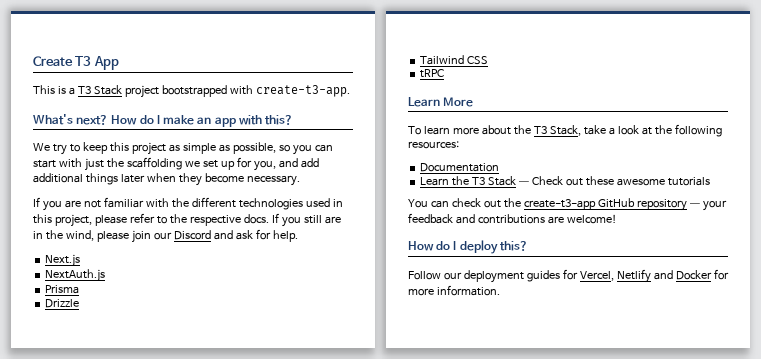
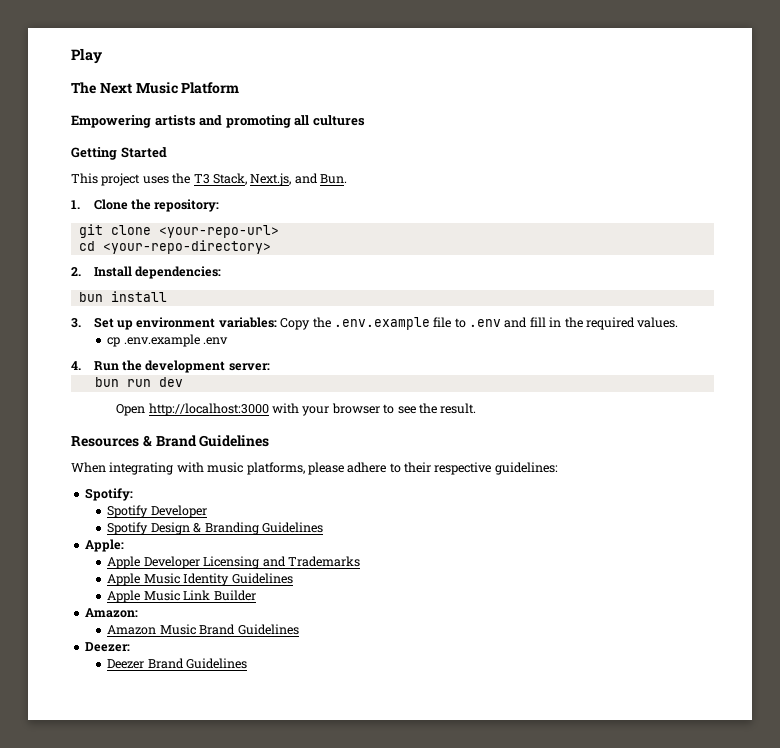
[33,56,119,70] [33,85,350,98] [33,114,294,127] [33,142,333,155] [33,157,319,171] [33,173,300,186] [33,197,343,211] [33,213,341,227] [33,229,298,243] [45,254,81,267] [45,269,106,282] [45,285,80,294] [45,299,80,308] [420,55,489,65] [420,69,445,78] [408,97,474,107] [408,124,722,137] [408,141,459,149] [420,163,500,172] [420,176,710,186] [408,198,727,211] [408,213,617,224] [408,240,528,254] [408,269,729,283] [408,285,500,296] Create T3 App // This is a T3 Stack project bootstrapped with create-t3-app. // What's next? How do I make an app with this? // We try to keep this project as simple as possible, so you can start with just the scaffolding we set up for you, and add additional things later when they become necessary. // If you are not familiar with the different technologies used in this project, please refer to the respective docs. If you still are in the wind, please join our Discord and ask for help. // Next.js // NextAuth.js // Prisma // Drizzle // Tailwind CSS // tRPC // Learn More // To learn more about the T3 Stack, take a look at the following resources: // Documentation // Learn the T3 Stack — Check out these awesome tutorials // You can check out the create-t3-app GitHub repository — your feedback and contributions are welcome! // How do I deploy this? // Follow our deployment guides for Vercel, Netlify and Docker for more information. -> [71,48,102,64] [71,82,240,94] [71,115,365,128] [71,147,167,160] [71,173,347,186] [71,199,220,212] [78,224,279,238] [78,240,271,254] [71,266,222,279] [78,291,167,302] [71,317,679,330] [107,334,229,347] [71,360,270,373] [94,377,183,387] [116,403,477,416] [71,435,270,447] [71,462,558,475] [84,488,133,501] [107,505,207,518] [107,522,323,535] [84,539,124,552] [107,556,360,569] [107,573,293,586] [107,590,256,603] [84,608,138,618] [107,624,299,635] [84,642,130,652] [107,658,248,669] Play // The Next Music Platform // Empowering artists and promoting all cultures // Getting Started // This project uses the T3 Stack, Next.js, and Bun. // 1. Clone the repository: // git clone <your-repo-url> // cd <your-repo-directory> // 2. Install dependencies: // bun install // 3. Set up environment variables: Copy the .env.example file to .env and fill in the required values. // cp .env.example .env // 4. Run the development server: // bun run dev // Open http://localhost:3000 with your browser to see the result. // Resources & Brand Guidelines // When integrating with music platforms, please adhere to their respective guidelines: // Spotify: // Spotify Developer // Spotify Design & Branding Guidelines // Apple: // Apple Developer Licensing and Trademarks // Apple Music Identity Guidelines // Apple Music Link Builder // Amazon: // Amazon Music Brand Guidelines // Deezer: // Deezer Brand Guidelines

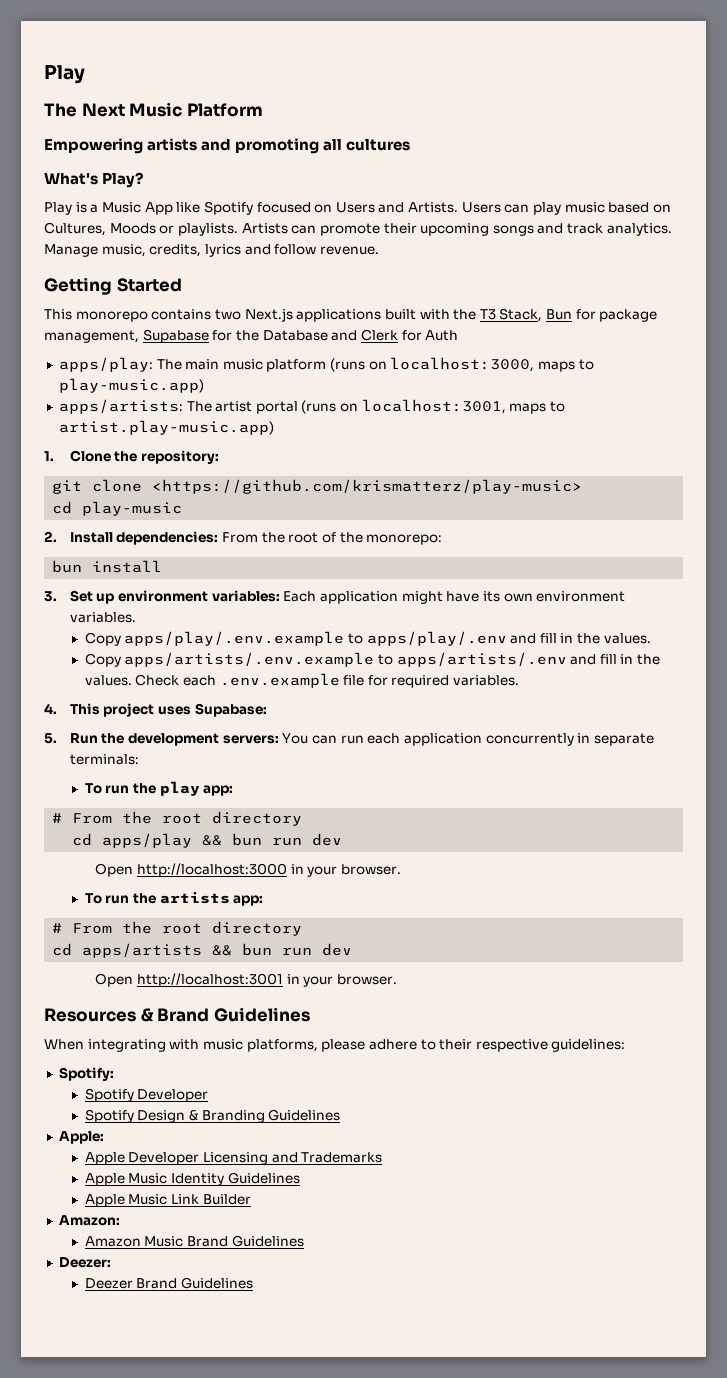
[71,147,167,160] [71,173,347,186] Getting Started // This project uses the T3 Stack, Next.js, and Bun. -> [44,172,144,188] [44,201,671,215] [44,222,672,236] [44,244,379,257] [44,277,182,295] [44,308,658,322] [44,329,459,343] [58,357,594,372] [58,378,204,393] [58,399,566,414] [58,420,274,435] What's Play? // Play is a Music App like Spotify focused on Users and Artists. Users can play music based on Cultures, Moods or playlists. Artists can promote their upcoming songs and track analytics. Manage music, credits, lyrics and follow revenue. // Getting Started // This monorepo contains two Next.js applications built with the T3 Stack, Bun for package management, Supabase for the Database and Clerk for Auth // apps/play: The main music platform (runs on localhost:3000, maps to play-music.app) // apps/artists: The artist portal (runs on localhost:3001, maps to artist.play-music.app)
[158,225,279,238] [78,240,271,254] <your-repo-url> // cd <your-repo-directory> -> [152,479,583,494] [52,501,183,516] <https://github.com/krismatterz/play-music> // cd play-music
(222, 272) none -> [222,532,443,545] From the root of the monorepo:
[280,317,635,330] Copy the .env.example file to .env and fill in the required -> [283,591,626,604] [69,612,136,623] [84,631,601,646] Each application might have its own environment variables. // Copy apps/play/.env.example to apps/play/.env and fill in the
[107,334,229,347] [71,360,270,373] cp .env.example .env // 4. Run the development server: // -> [84,652,661,667] [84,673,520,688] [44,703,267,717] [44,733,654,746] [69,754,139,765] [84,781,234,796] [52,811,303,826] [72,833,223,848] Copy apps/artists/.env.example to apps/artists/.env and fill in the values. Check each .env.example file for required variables. // 4. This project uses Supabase: // 5. Run the development servers: You can run each application concurrently in separate terminals: // To run the play app: // # From the root directory // cd apps/play &&
[272,403,477,416] with your browser to see the result. -> [290,864,402,877] [84,891,264,906] [52,921,303,936] [52,943,353,958] [95,973,398,987] in your browser. // To run the artists app: // # From the root directory // cd apps/artists && bun run dev // Open http://localhost:3001 in your browser.

